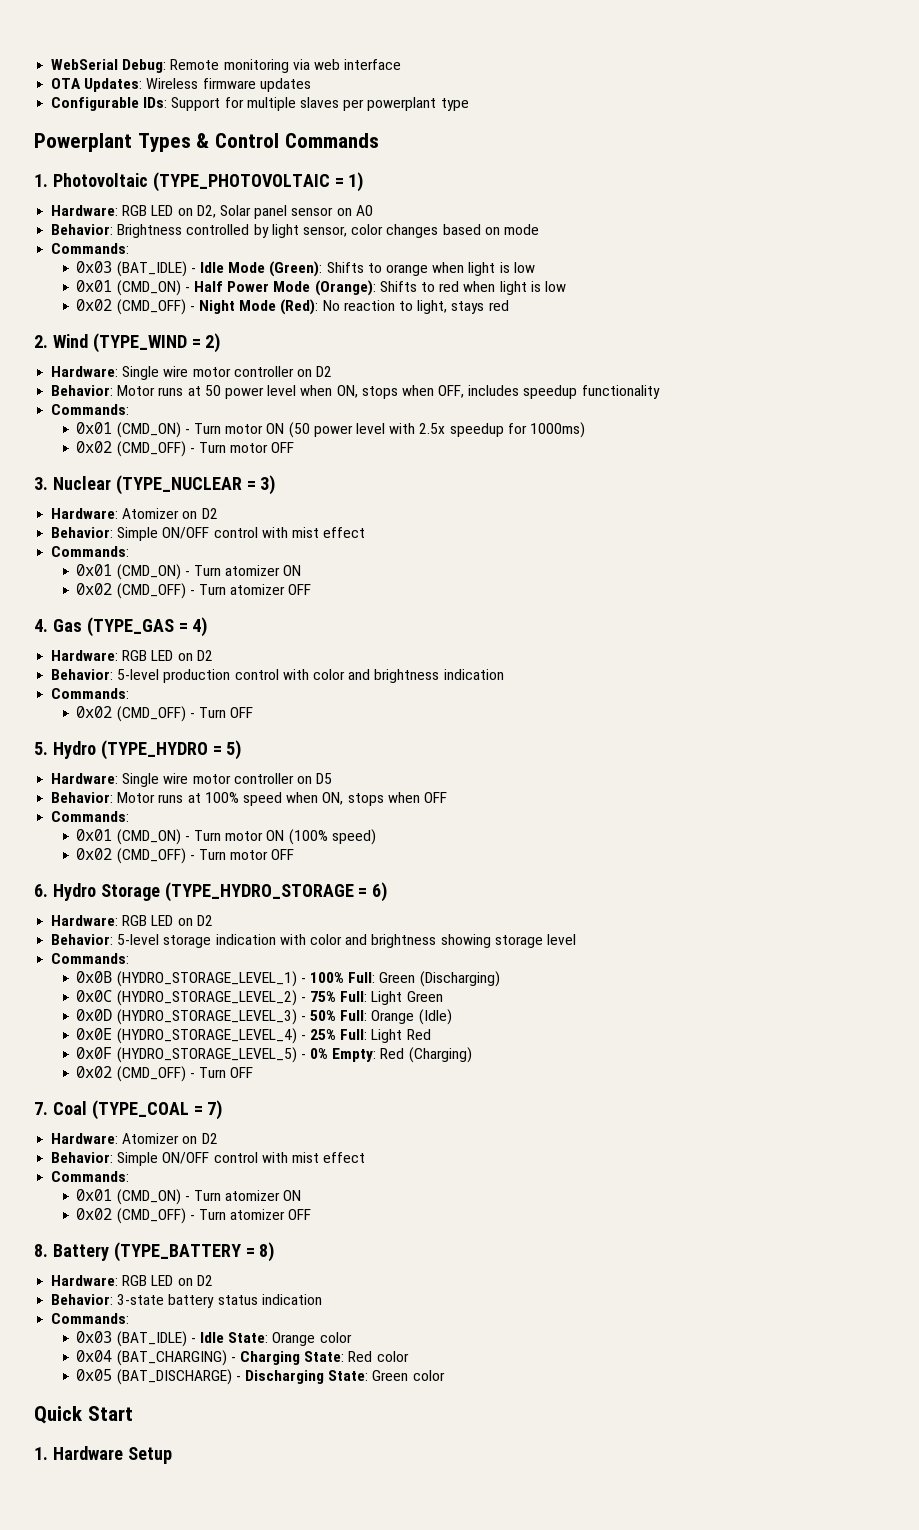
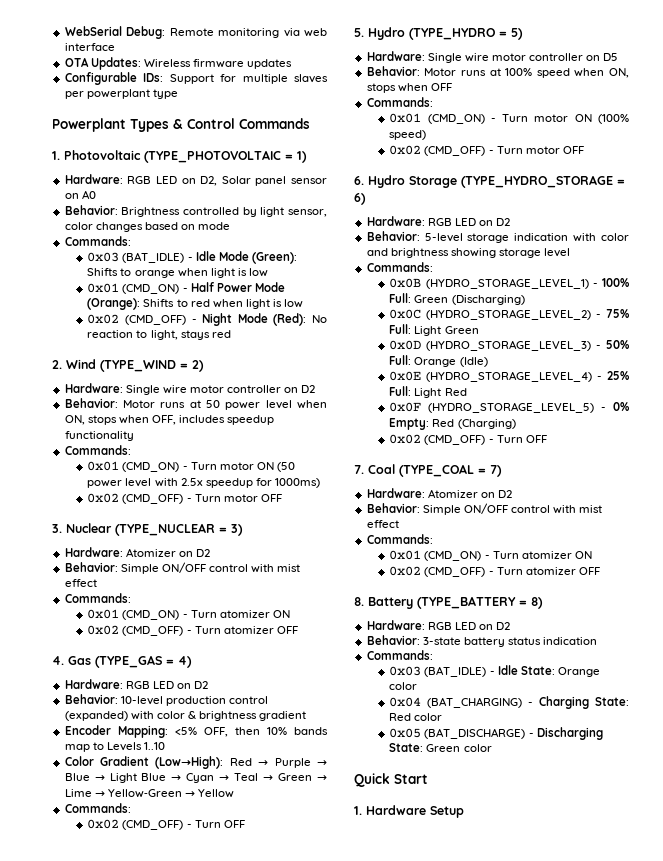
[117,669,160,680] 5-level -> [120,696,163,705] 10-level
[282,669,504,683] with color and brightness indication -> [64,711,307,721] [64,725,328,738] [64,742,165,752] [64,756,327,769] [64,773,328,783] [64,789,235,798] (expanded) with color & brightness gradient // Encoder Mapping: <5% OFF, then 10% bands map to Levels 1..10 // Color Gradient (Low→High): Red → Purple → Blue → Light Blue → Cyan → Teal → Green → Lime → Yellow‑Green → Yellow

